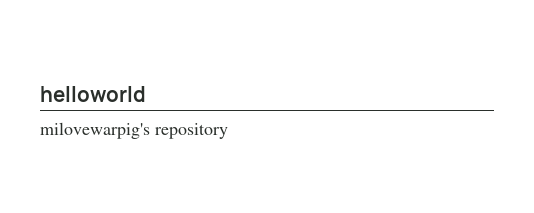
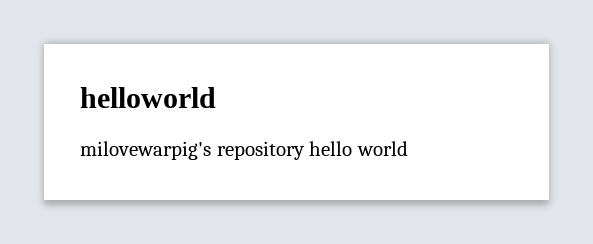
(228, 131) none -> [309,141,408,156] hello world

